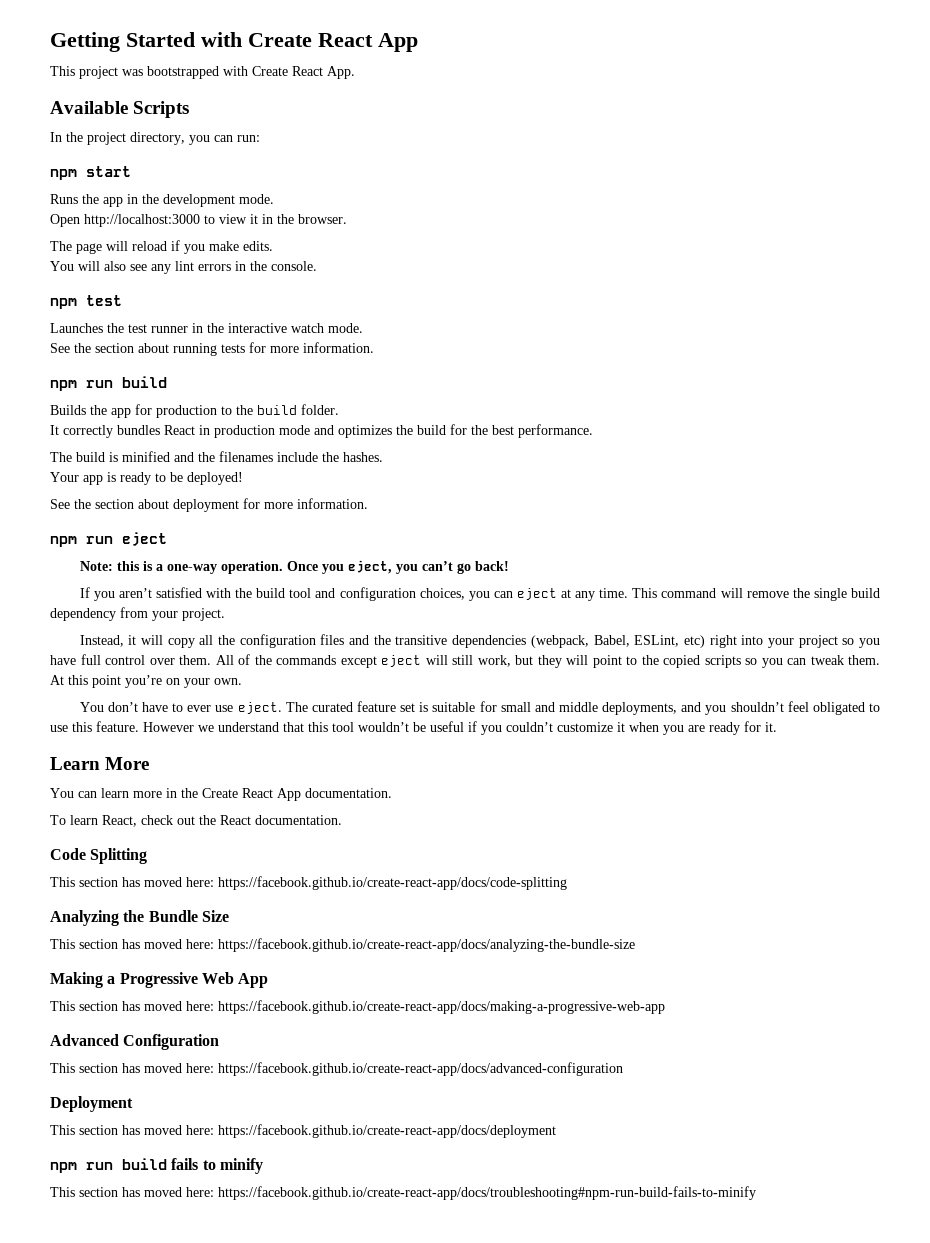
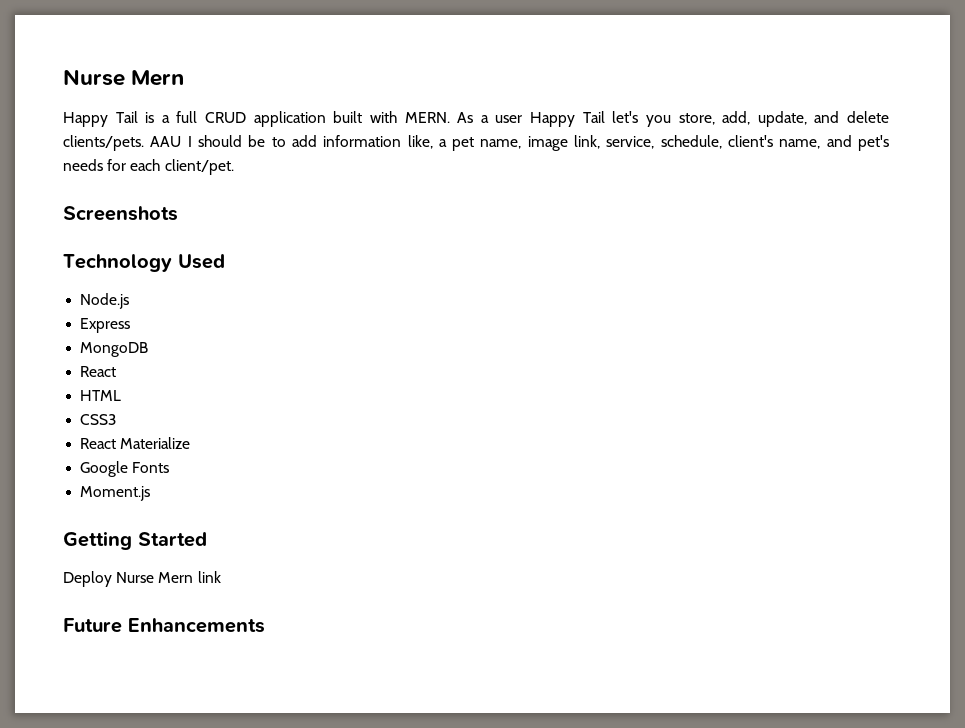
[50,32,418,52] [50,66,355,79] [50,101,190,118] [50,132,260,145] [50,166,131,180] [50,194,274,207] [50,214,347,227] [50,240,273,254] [50,261,317,274] [50,295,122,309] [50,323,363,333] [50,342,374,356] [50,376,167,391] [50,404,339,418] [50,424,593,438] [50,451,383,462] [50,472,243,485] [50,498,368,512] [50,532,167,547] [79,560,509,574] [79,587,880,601] [50,607,225,621] [79,634,881,648] [50,654,880,668] [50,675,242,688] [79,701,881,715] [50,721,777,735] [50,757,150,770] [50,788,392,801] [50,815,342,827] [50,848,148,864] [50,876,567,890] [50,910,229,926] [50,938,635,952] [50,972,269,988] [50,1000,665,1014] [50,1034,220,1050] [50,1062,623,1076] [50,1096,133,1112] [50,1124,556,1138] [50,1158,263,1174] [50,1186,756,1200] Getting Started with Create React App // This project was bootstrapped with Create React App. // Available Scripts // In the project directory, you can run: // npm start // Runs the app in the development mode. // Open http://localhost:3000 to view it in the browser. // The page will reload if you make edits. // You will also see any lint errors in the console. // npm test // Launches the test runner in the interactive watch mode. // See the section about running tests for more information. // npm run build // Builds the app for production to the build folder. // It correctly bundles React in production mode and optimizes the build for the best performance. // The build is minified and the filenames include the hashes. // Your app is ready to be deployed! // See the section about deployment for more information. // npm run eject // Note: this is a one-way operation. Once you eject, you can’t go back! // If you aren’t satisfied with the build tool and configuration choices, you can eject at any time. This command will remove the single build dependency from your project. // Instead, it will copy all the configuration files and the transitive dependencies (webpack, Babel, ESLint, etc) right into your project so you have full control over them. All of the commands except eject will still work, but they will point to the copied scripts so you can tweak them. At this point you’re on your own. // You don’t have to ever use eject. The curated feature set is suitable for small and middle deployments, and you shouldn’t feel obligated to use this feature. However we understand that this tool wouldn’t be useful if you couldn’t customize it when you are ready for it. // Learn More // You can learn more in the Create React App documentation. // To learn React, check out the React documentation. // Code Splitting // This section has moved here: https://facebook.github.io/create-react-app/docs/code-splitting // Analyzing the Bundle Size // This section has moved here: https://facebook.github.io/create-react-app/docs/analyzing-the-bundle-size // Making a Progressive Web App // This section has moved here: https://facebook.github.io/create-react-app/docs/making-a-progressive-web-app // Advanced Configuration // This section has moved here: https://facebook.github.io/create-react-app/docs/advanced-configuration // Deployment // This section has moved here: https://facebook.github.io/create-react-app/docs/deployment // npm run build fails to minify // This section has moved here: https://facebook.github.io/create-react-app/docs/troubleshooting#npm-run-build-fails-to-minify -> [63,69,185,86] [63,111,889,127] [63,135,889,151] [63,159,234,175] [63,206,178,221] [63,254,225,272] [80,293,130,309] [80,318,131,333] [80,342,149,357] [80,366,117,377] [80,390,122,401] [80,414,117,425] [80,437,191,449] [80,461,170,477] [80,486,151,501] [63,531,207,550] [63,571,221,587] [63,618,265,633] Nurse Mern // Happy Tail is a full CRUD application built with MERN. As a user Happy Tail let's you store, add, update, and delete clients/pets. AAU I should be to add information like, a pet name, image link, service, schedule, client's name, and pet's needs for each client/pet. // Screenshots // Technology Used // Node.js // Express // MongoDB // React // HTML // CSS3 // React Materialize // Google Fonts // Moment.js // Getting Started // Deploy Nurse Mern link // Future Enhancements

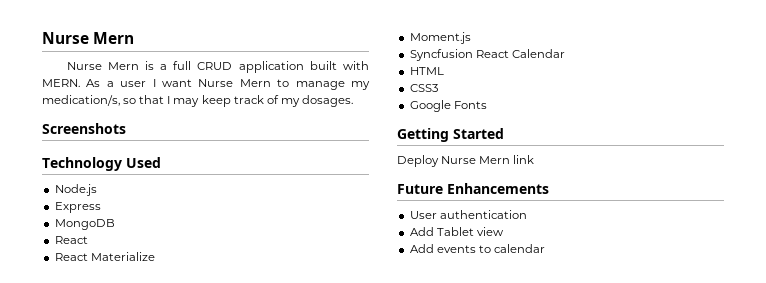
[63,111,138,127] Happy Tail -> [66,62,139,70] Nurse Mern
[530,111,889,127] [63,135,889,151] [63,159,234,175] Happy Tail let's you store, add, update, and delete clients/pets. AAU I should be to add information like, a pet name, image link, service, schedule, client's name, and pet's needs for each client/pet. -> [152,79,370,90] [42,95,353,107] I want Nurse Mern to manage my medication/s, so that I may keep track of my dosages.
(117, 371) none -> [54,252,155,261] [409,32,471,44] [409,49,565,61] // React Materialize // Moment.js // Syncfusion React Calendar
[80,437,191,449] // React Materialize -> (438, 88) none
[80,486,151,501] // Moment.js -> (487, 105) none
(265, 625) none -> [409,210,527,219] [409,227,504,236] [409,244,545,253] // User authentication // Add Tablet view // Add events to calendar

